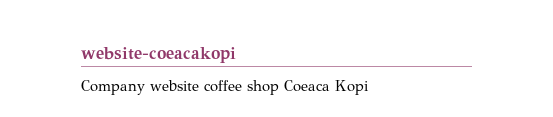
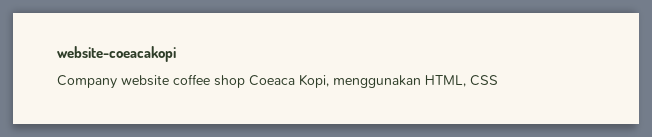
[335,80,369,95] Kopi -> [299,74,498,88] Kopi, menggunakan HTML, CSS

